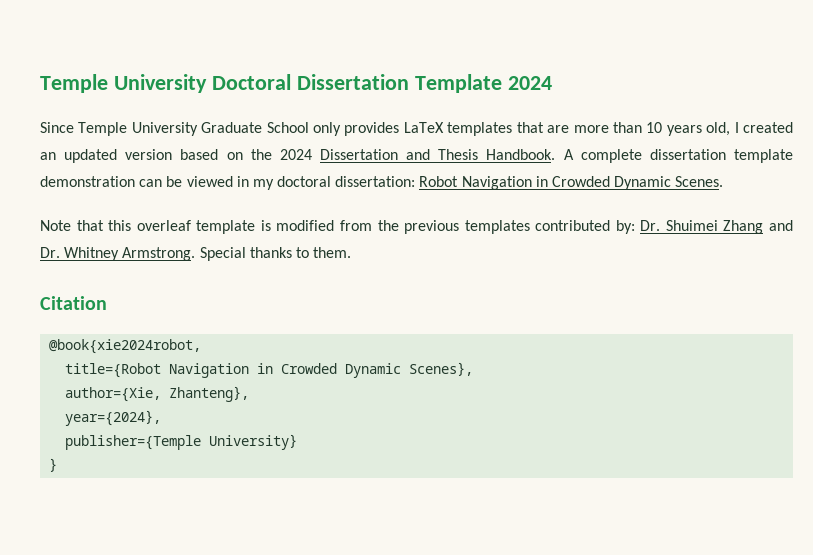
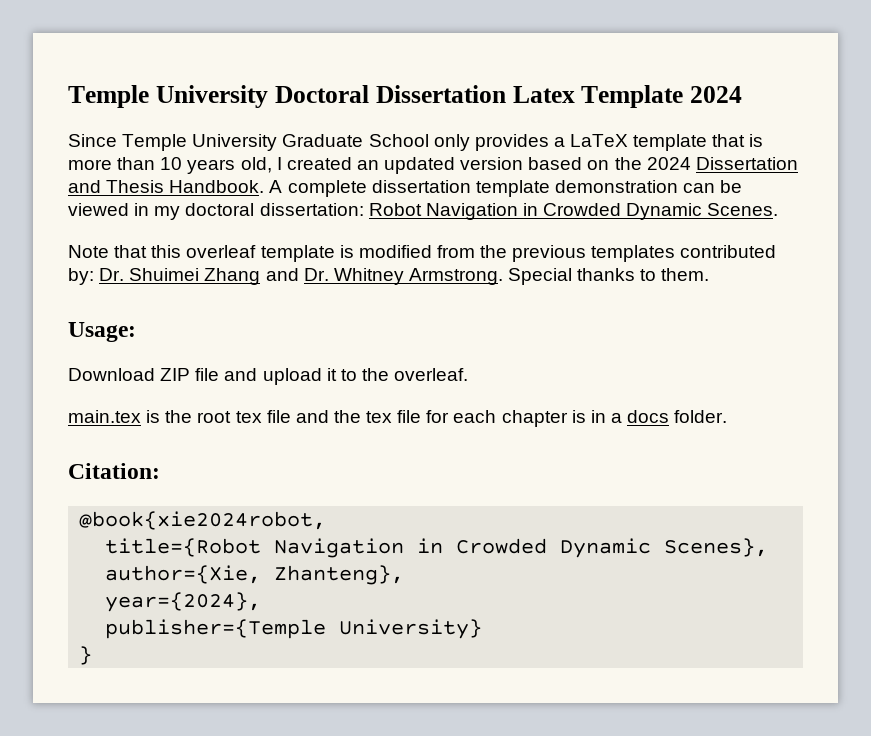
(409, 82) none -> [512,86,575,103] Latex
[403,122,570,136] LaTeX templates that are -> [553,134,764,151] a LaTeX template that is
[40,296,107,310] Citation -> [68,322,136,342] [68,368,469,385] [68,410,728,427] [68,463,160,479] Usage: // Download ZIP file and upload it to the overleaf. // main.tex is the root tex file and the tex file for each chapter is in a docs folder. // Citation:

